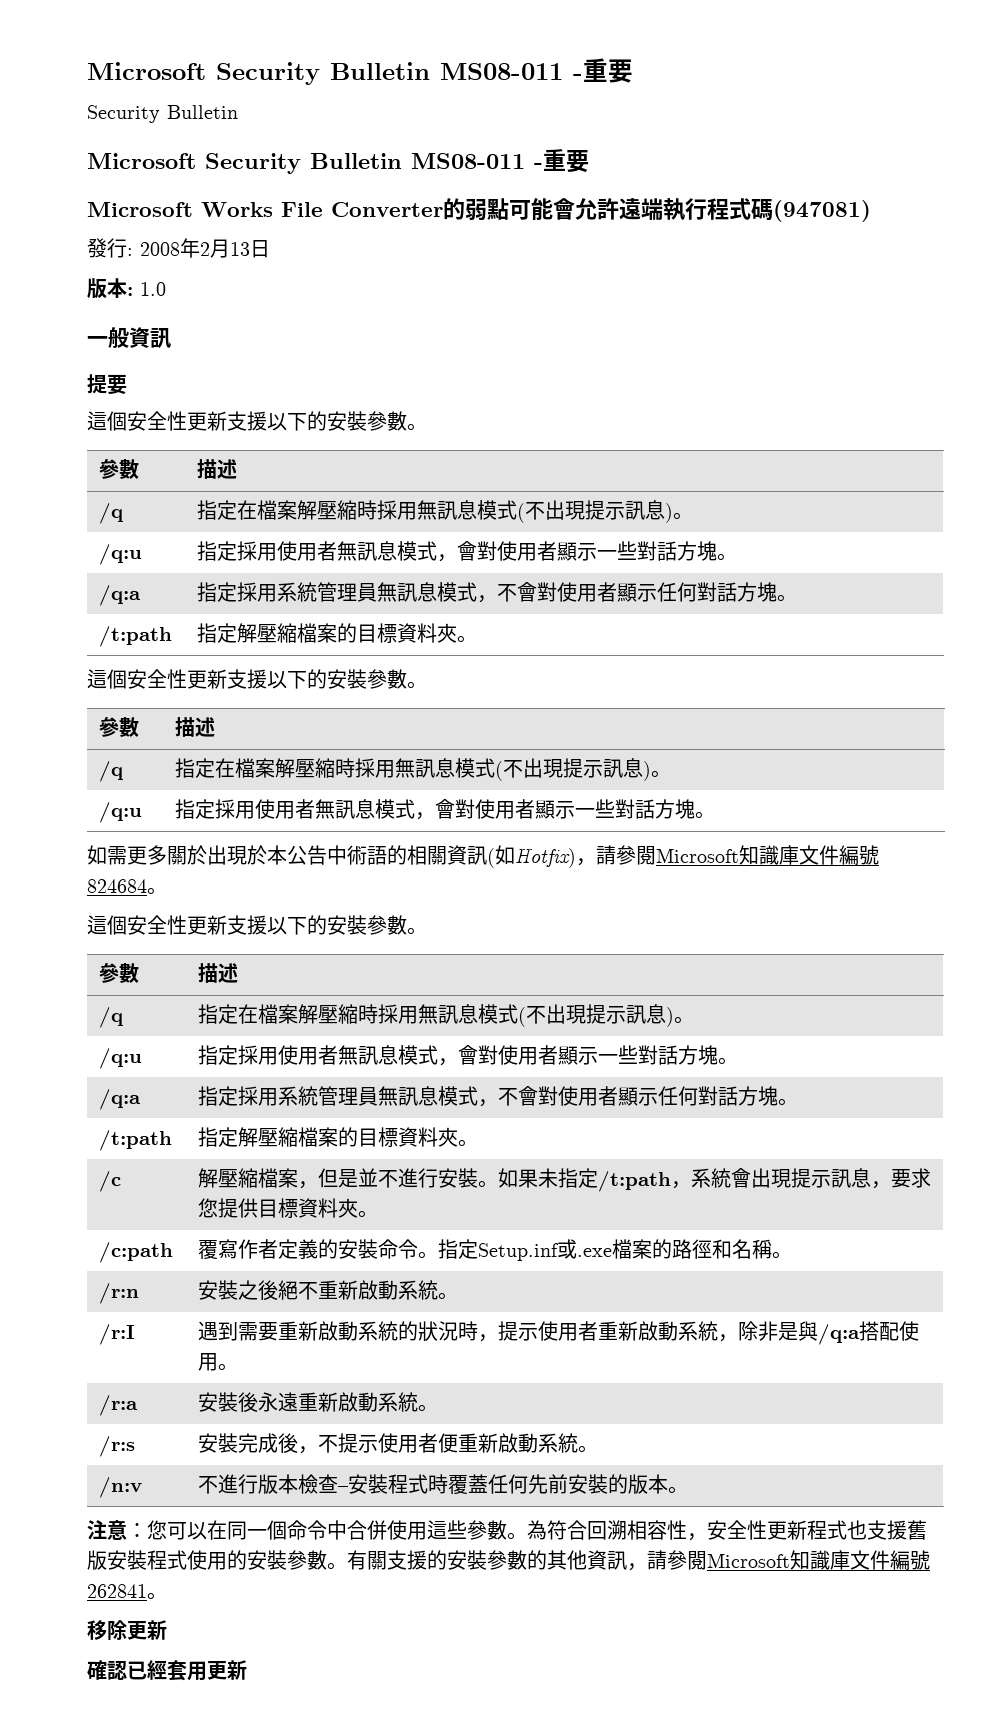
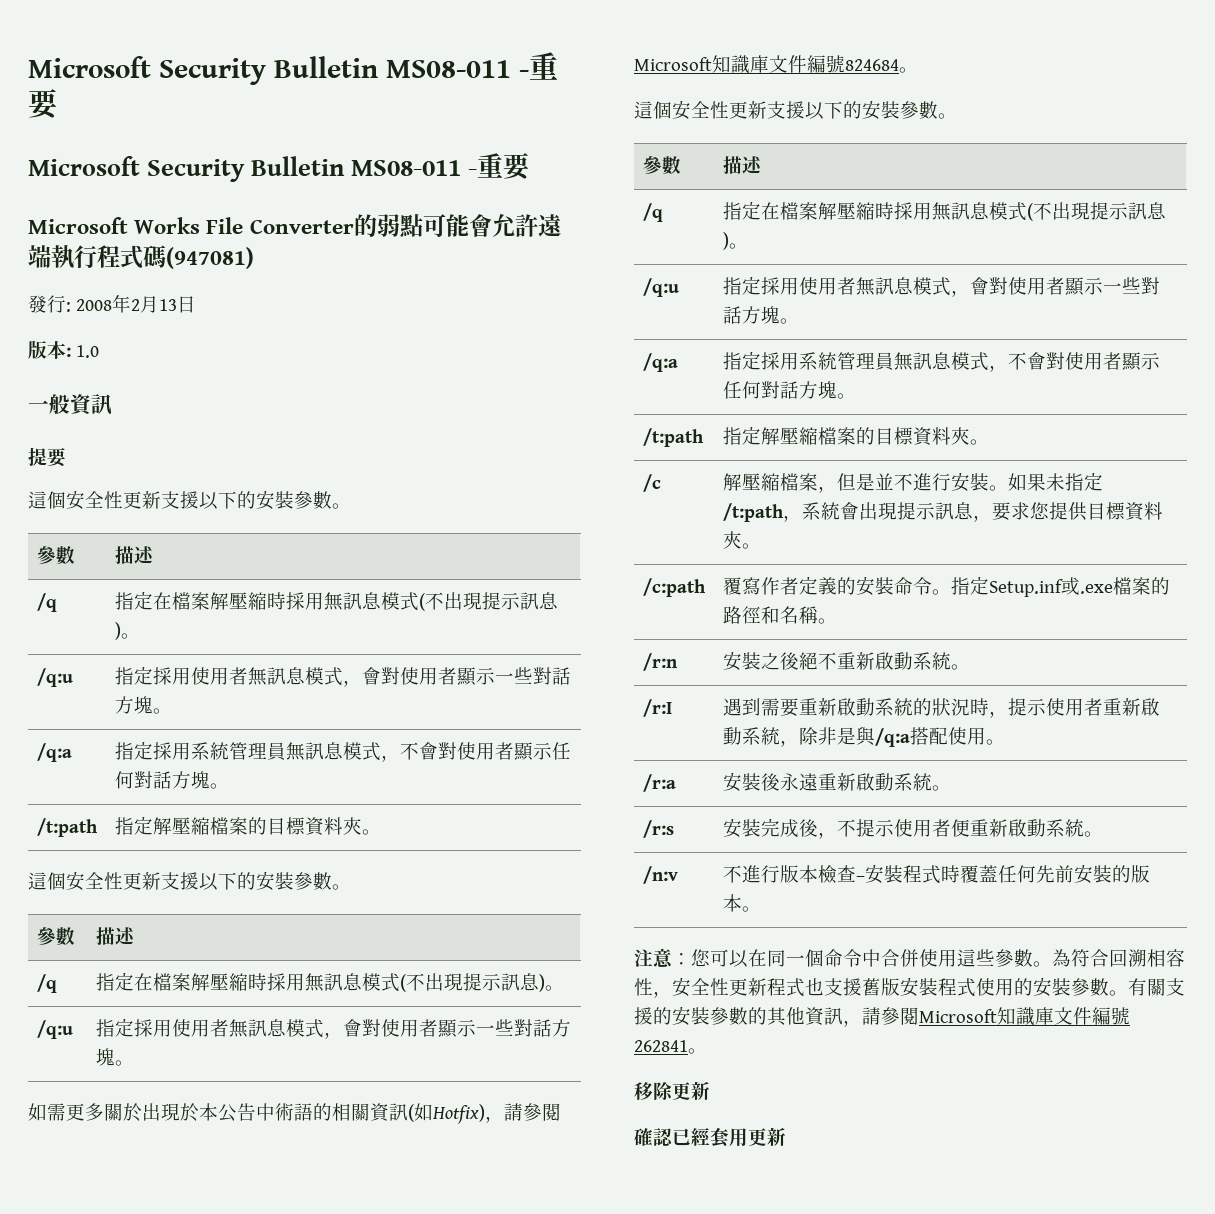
[87,58,633,85] [87,105,238,123] Microsoft Security Bulletin MS08-011 -重要 // Security Bulletin -> [28,52,558,85] [28,89,58,119] Microsoft Security Bulletin MS08-011 -重要

